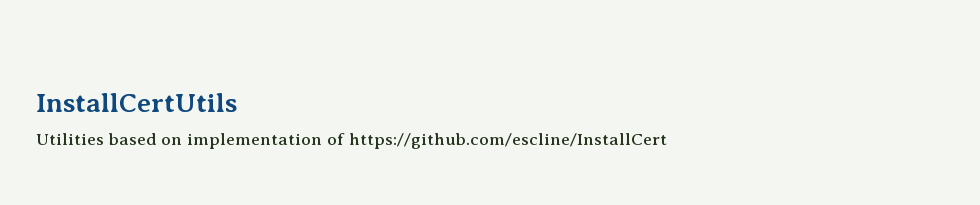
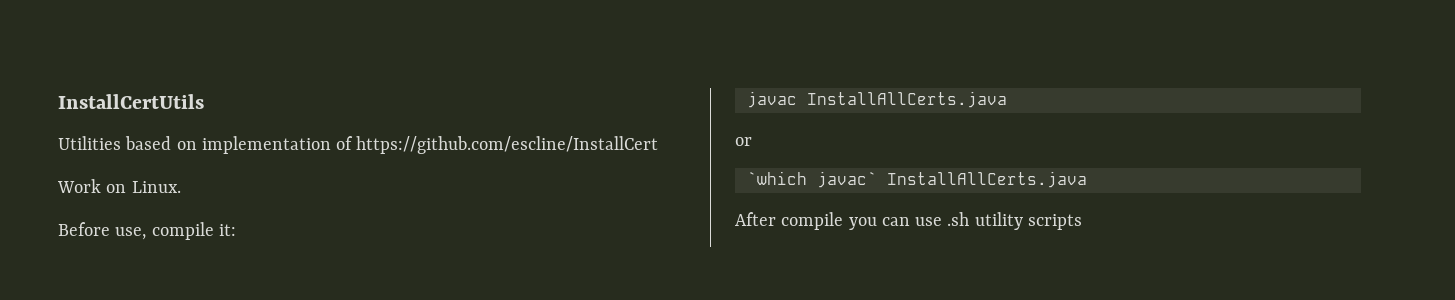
(667, 141) none -> [57,179,181,193] [58,222,236,240] [746,91,1007,108] [735,137,752,146] [746,171,1087,188] [735,212,1082,230] // Work on Linux. // Before use, compile it: // javac InstallAllCerts.java // or // `which javac` InstallAllCerts.java // After compile you can use .sh utility scripts

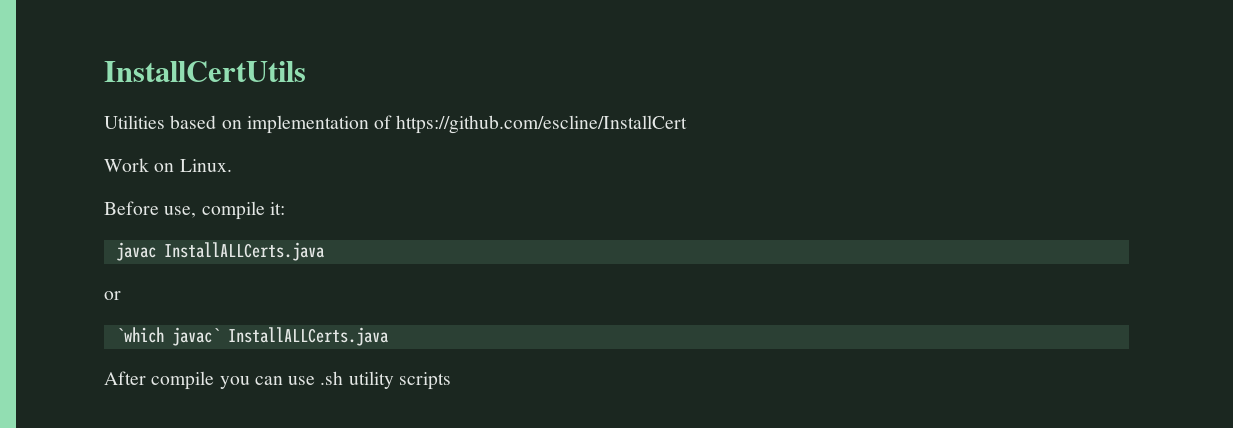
[806,91,1007,108] InstallAllCerts.java -> [163,242,324,261] InstallALLCerts.java
[886,171,1087,188] InstallAllCerts.java -> [227,327,388,346] InstallALLCerts.java

